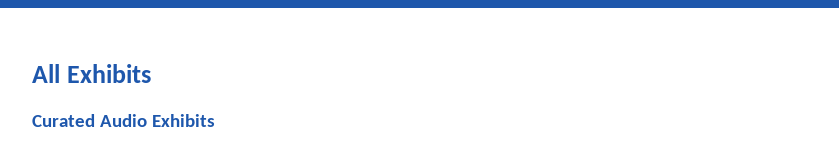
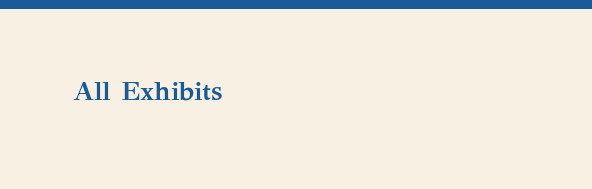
[32,114,216,127] // Curated Audio Exhibits -> (222, 91) none

